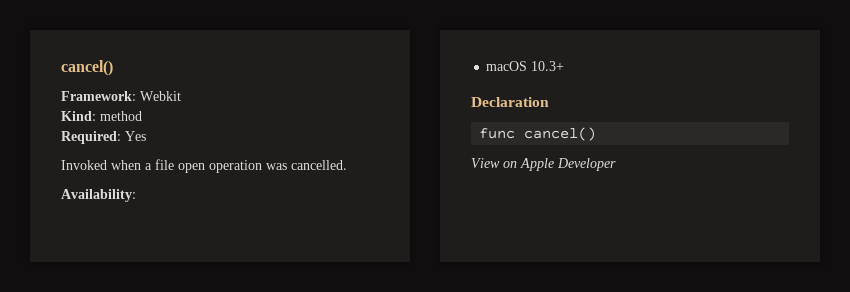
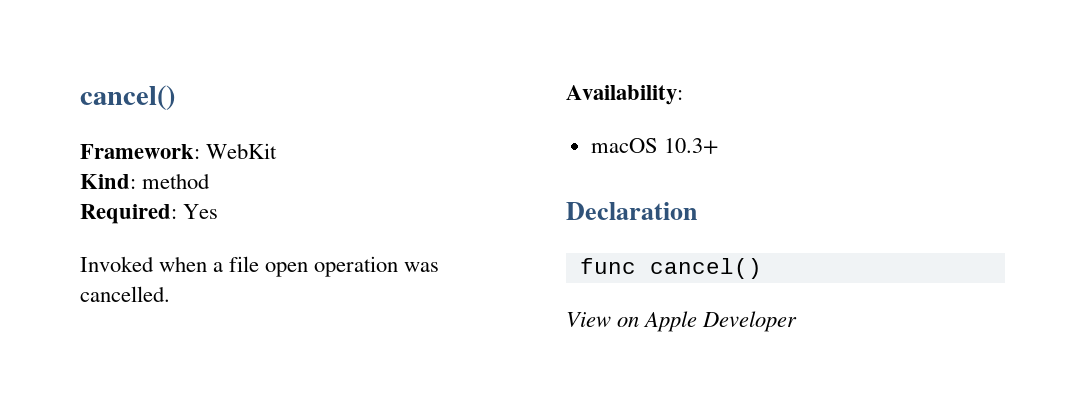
[140,91,181,101] Webkit -> [206,143,278,159] WebKit

